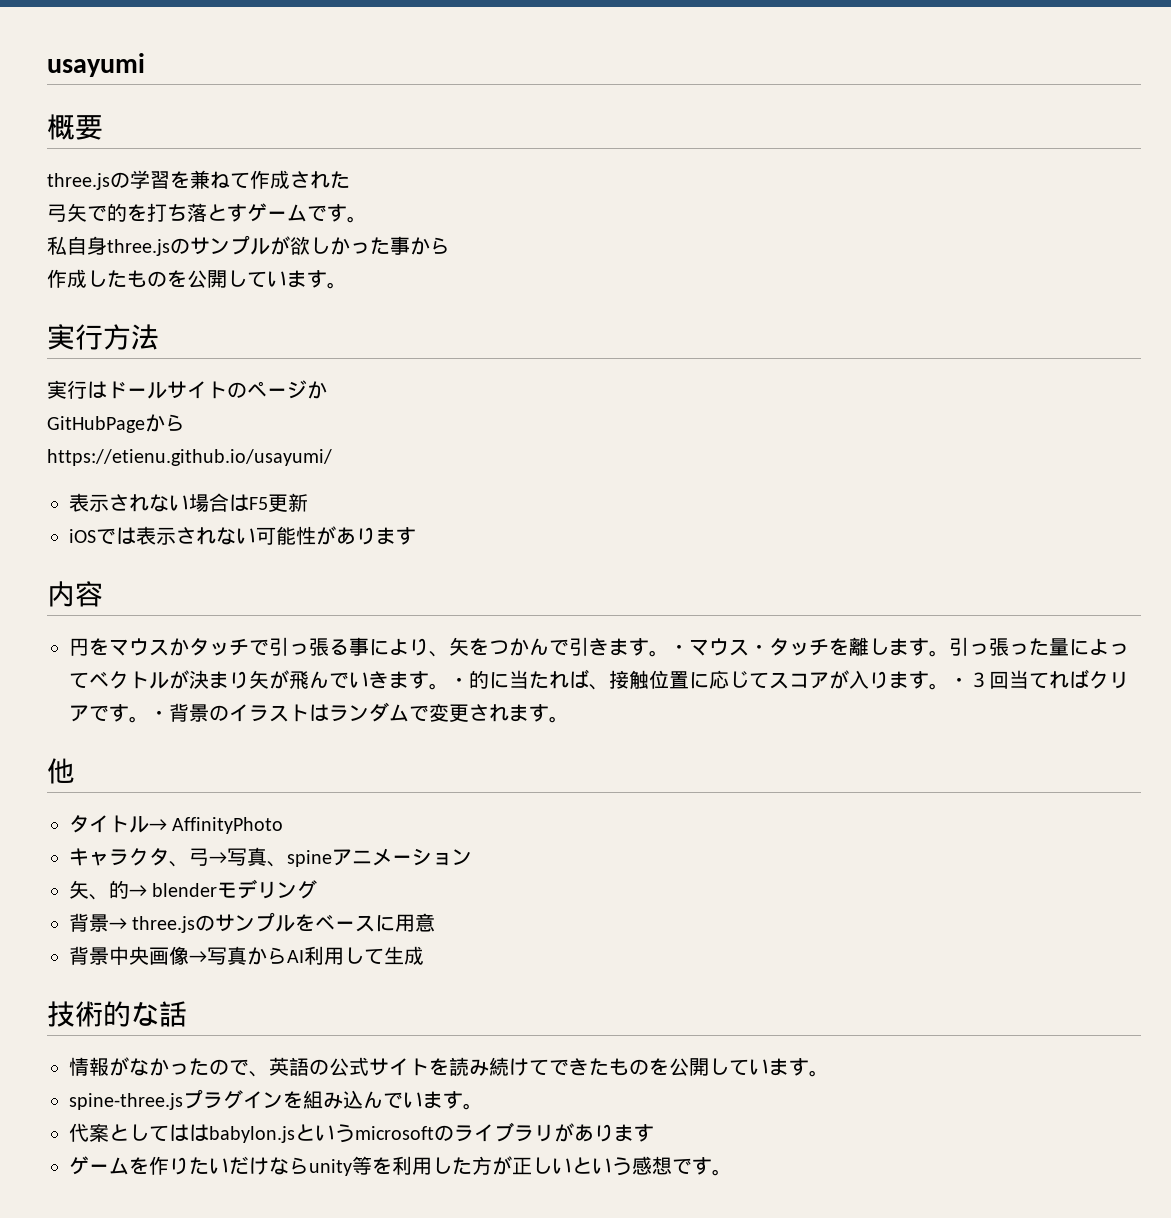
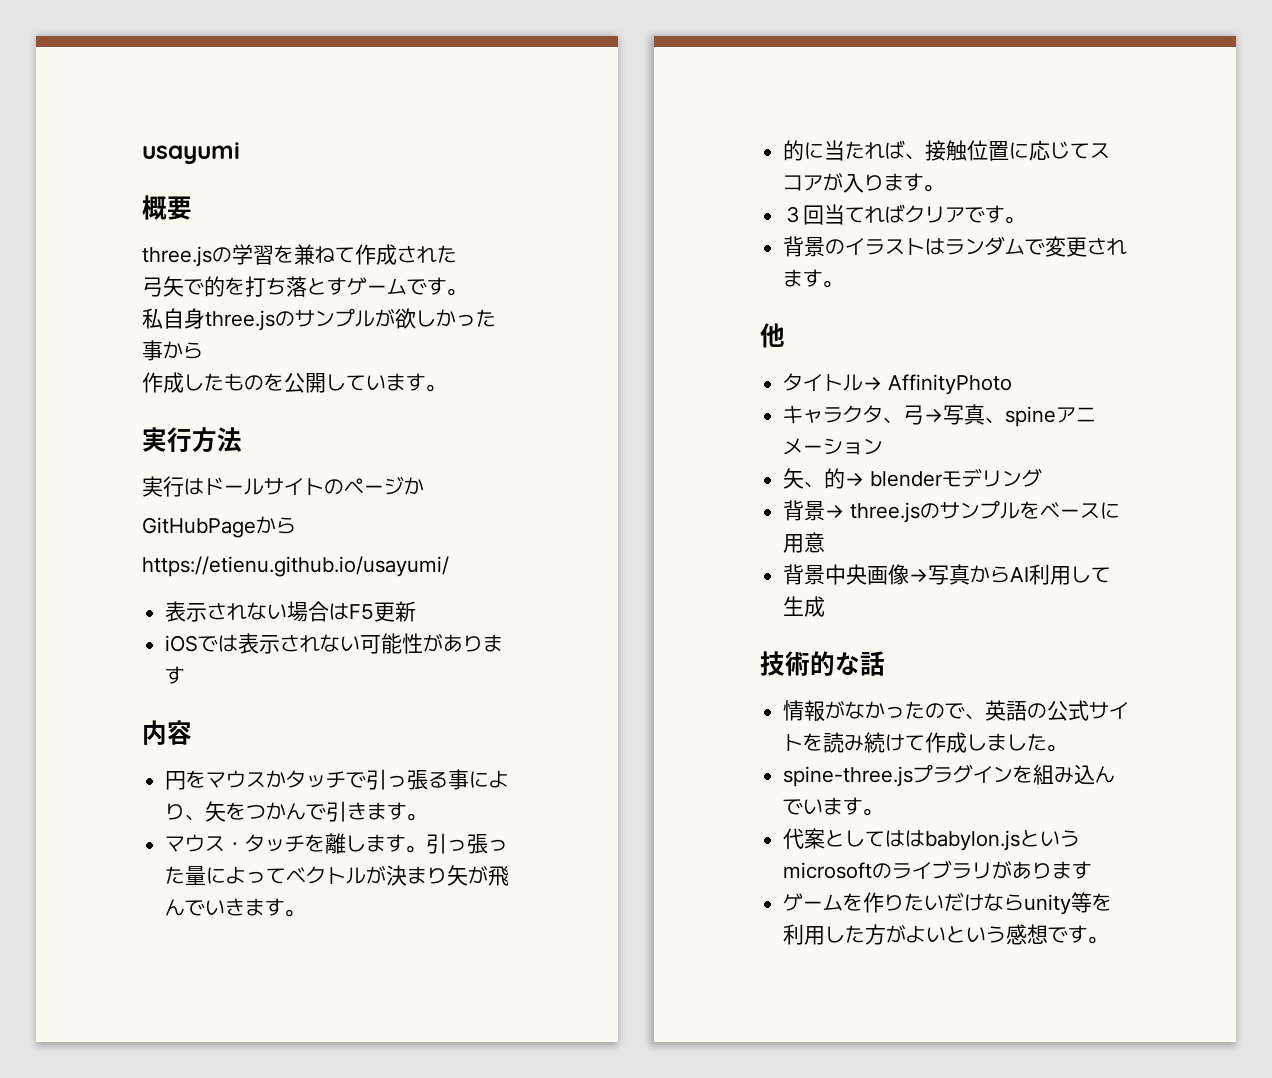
[669,644,689,654] ・ -> (428, 817) //
[449,677,469,687] ・ -> (306, 913) //
[949,677,969,687] ・ -> (945, 188) //
[149,710,169,720] ・ -> (1026, 220) //
[549,1058,809,1076] できたものを公開しています -> [925,732,1048,753] 作成しました
[512,1157,552,1175] 正し -> [906,925,927,943] よ

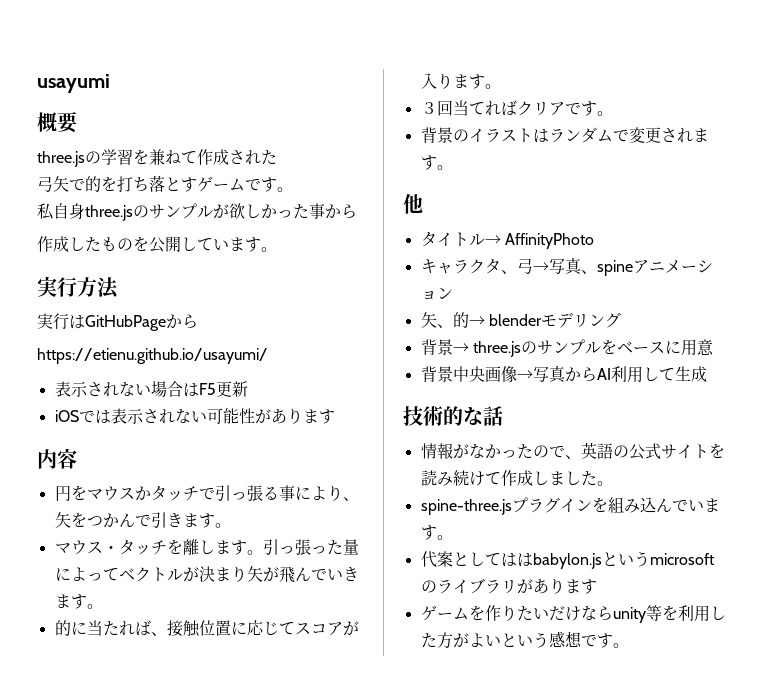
[204,476,424,495] ドールサイトのページか // -> (85, 322) none

